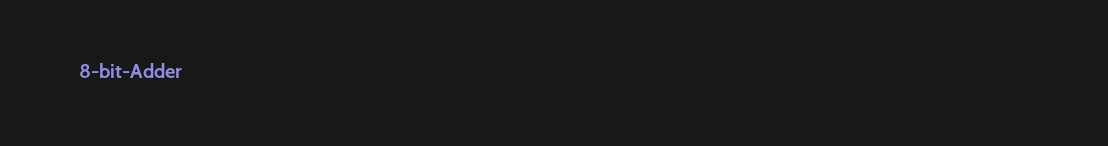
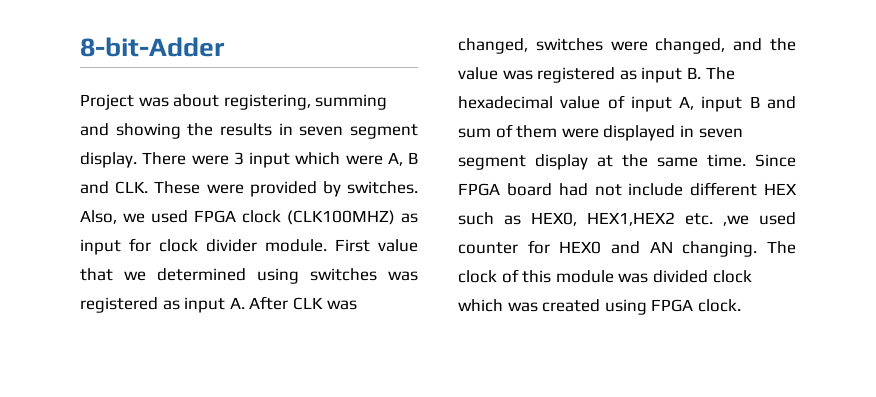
(182, 70) none -> [80,94,388,110] [80,123,418,139] [80,152,418,168] [80,181,418,197] [80,210,418,225] [80,238,418,255] [80,268,418,284] [80,296,357,313] [458,38,796,54] [458,67,735,83] [458,95,796,112] [458,124,743,141] [458,154,796,170] [458,182,797,196] [458,212,796,226] [458,240,796,257] [458,269,752,283] [458,299,741,315] // Project was about registering, summing and showing the results in seven segment display. There were 3 input which were A, B and CLK. These were provided by switches. Also, we used FPGA clock (CLK100MHZ) as input for clock divider module. First value that we determined using switches was registered as input A. After CLK was changed, switches were changed, and the value was registered as input B. The hexadecimal value of input A, input B and sum of them were displayed in seven segment display at the same time. Since FPGA board had not include different HEX such as HEX0, HEX1,HEX2 etc. ,we used counter for HEX0 and AN changing. The clock of this module was divided clock which was created using FPGA clock.

